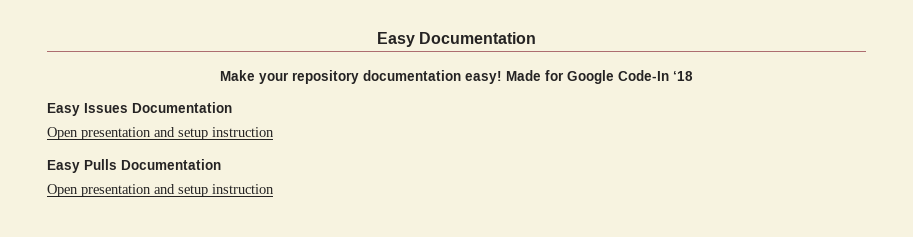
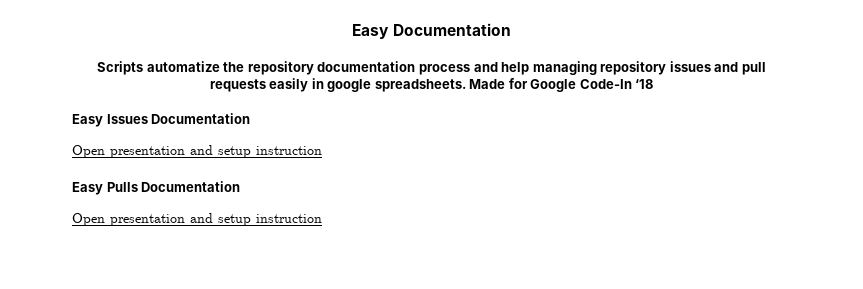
[220,70,502,84] Make your repository documentation easy! -> [97,61,766,75] [209,78,466,92] Scripts automatize the repository documentation process and help managing repository issues and pull requests easily in google spreadsheets.

